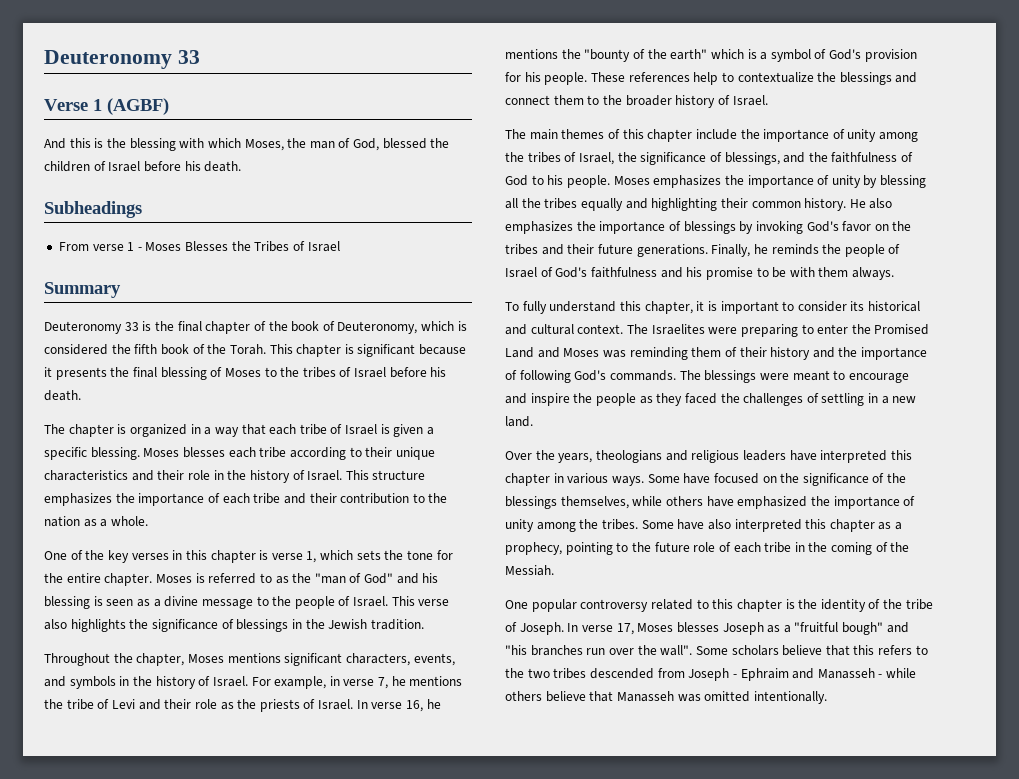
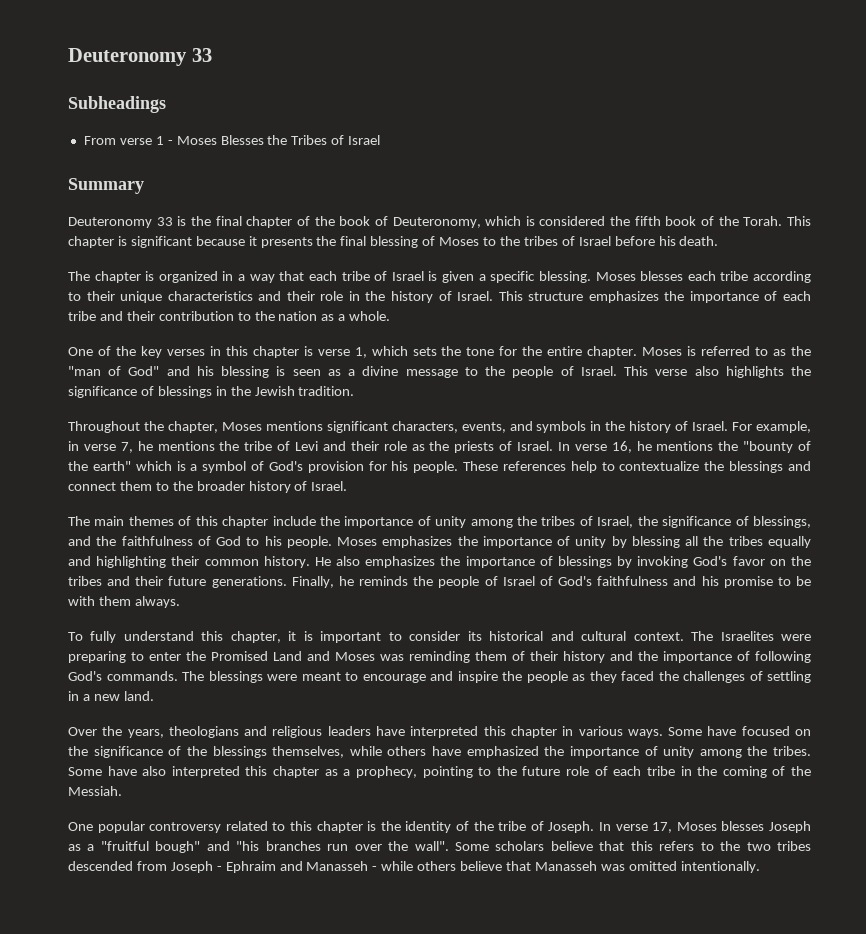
[44,50,200,69] [44,98,169,115] [44,138,450,151] [44,161,242,172] Deuteronomy 33 // Verse 1 (AGBF) // And this is the blessing with which Moses, the man of God, blessed the children of Israel before his death. -> [68,48,212,66] Deuteronomy 33

